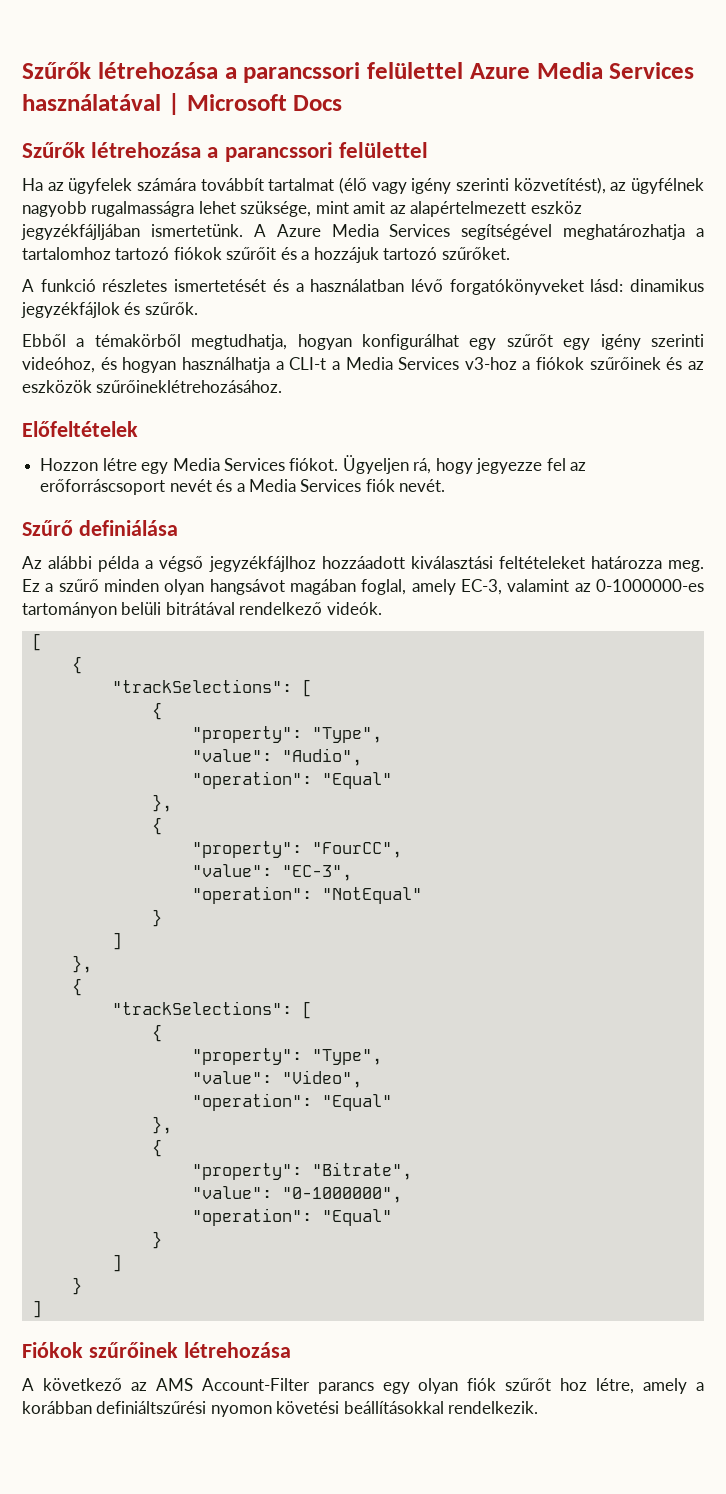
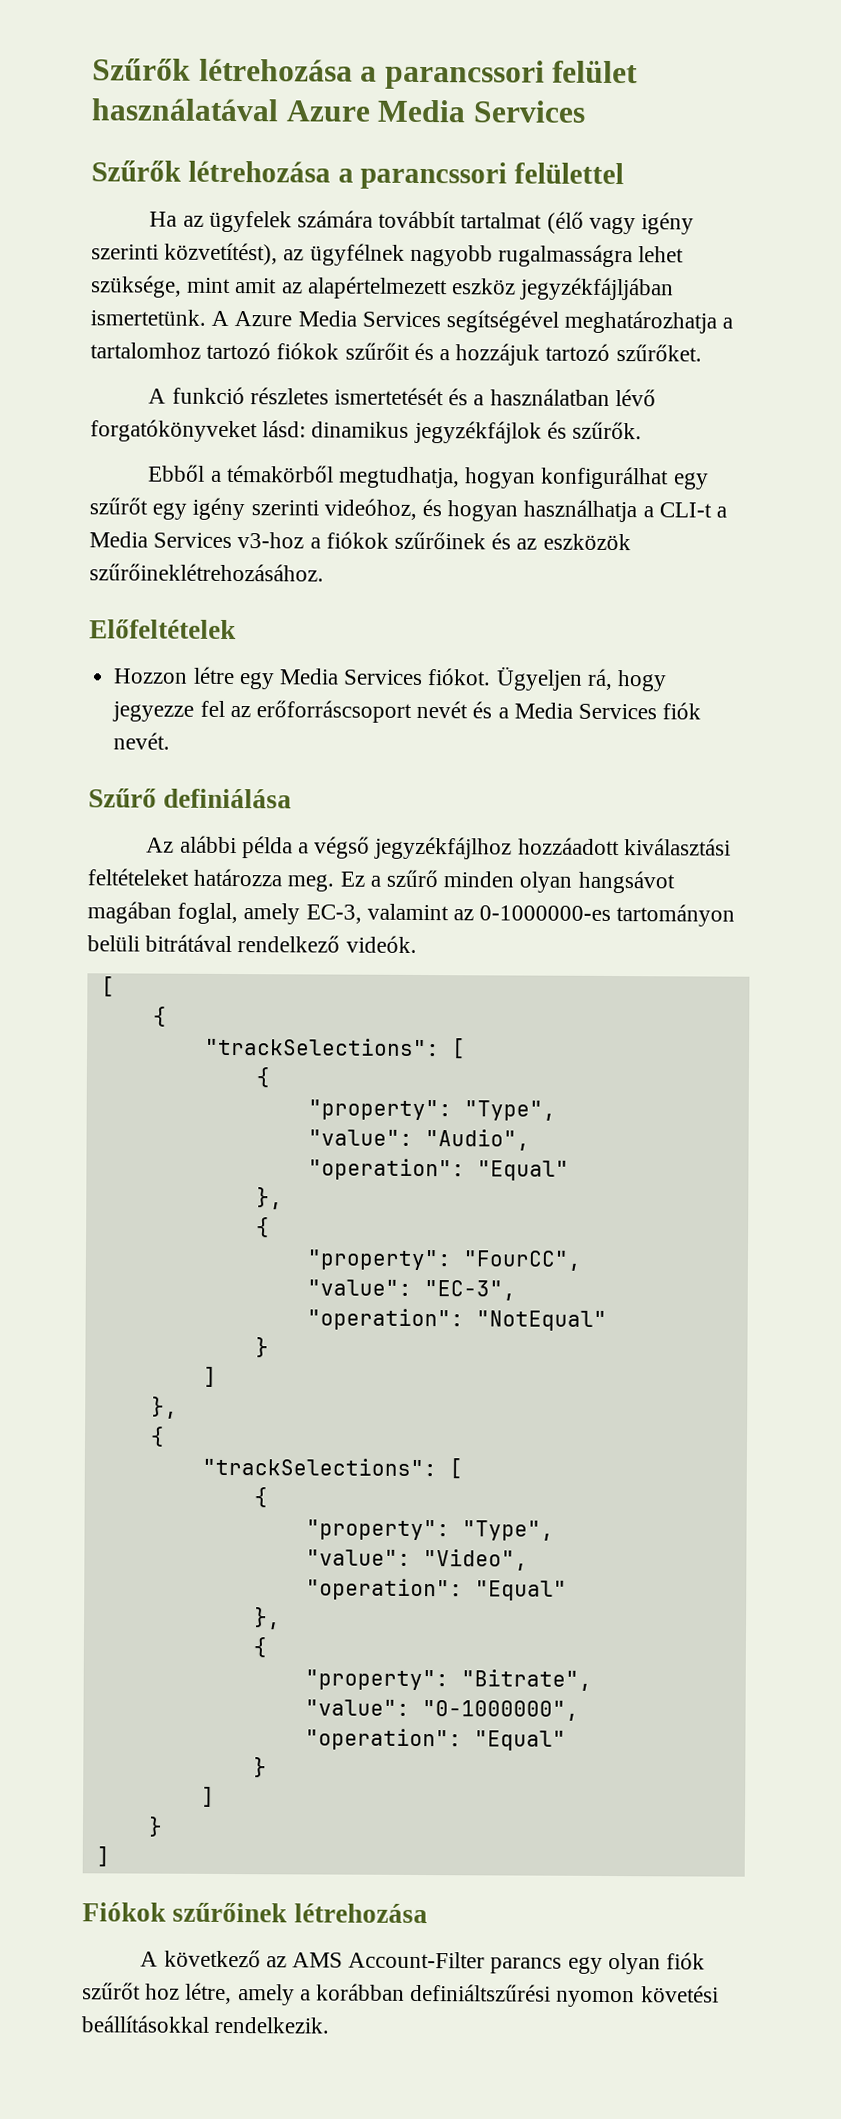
[22,62,695,83] [22,93,343,115] Szűrők létrehozása a parancssori felülettel Azure Media Services használatával | Microsoft Docs -> [92,58,639,90] [91,98,586,123] Szűrők létrehozása a parancssori felület használatával Azure Media Services

